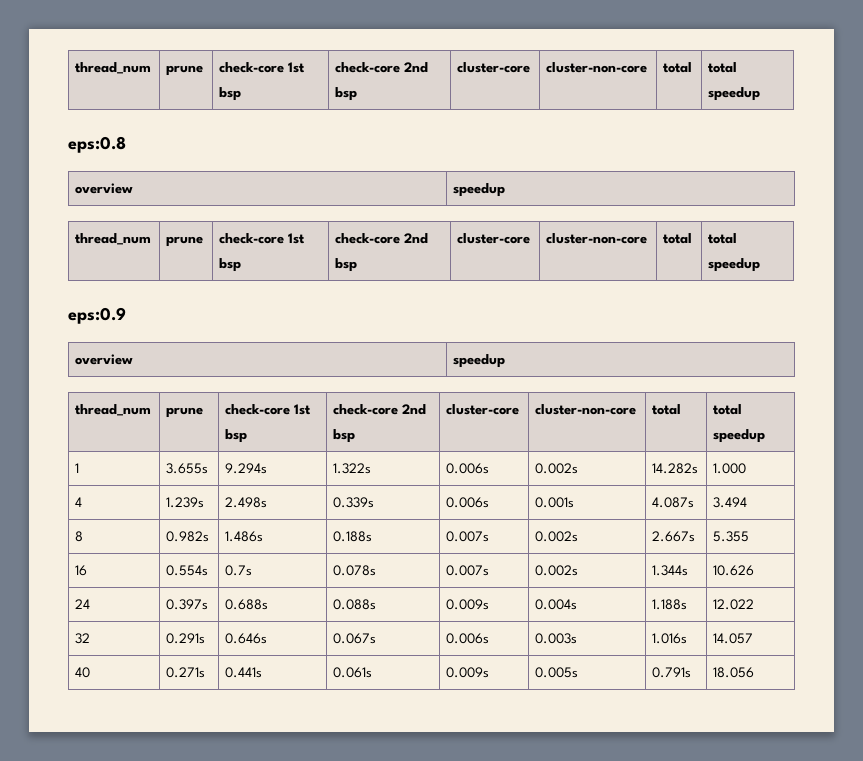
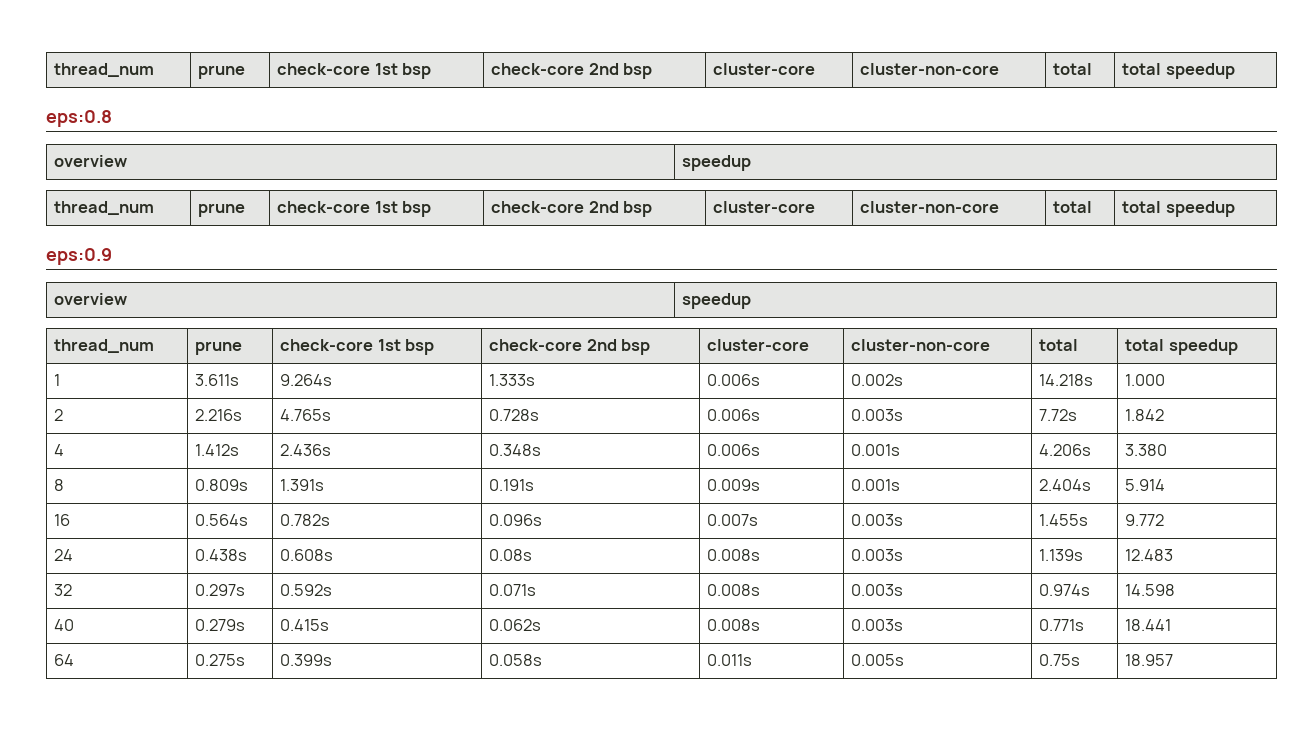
[166,463,209,474] [225,463,268,474] [333,463,372,474] 3.655s | 9.294s | 1.322s -> [195,374,240,386] [280,374,333,386] [489,374,536,386] 3.611s | 9.264s | 1.333s
[652,463,699,474] 14.282s -> [1039,374,1094,386] 14.218s
[75,497,83,507] [166,497,205,508] [225,497,268,508] [333,497,375,508] 4 | 1.239s | 2.498s | 0.339s -> [54,409,64,421] [195,409,243,421] [280,409,332,421] [489,409,540,421] [707,409,761,421] [851,409,904,421] [1039,409,1078,421] [1125,409,1165,421] [54,444,65,456] [195,444,240,456] [280,444,332,456] [489,444,542,456] 2 | 2.216s | 4.765s | 0.728s | 0.006s | 0.003s | 7.72s | 1.842 // 4 | 1.412s | 2.436s | 0.348s
[652,497,695,508] [713,497,748,508] 4.087s | 3.494 -> [1039,444,1092,456] [1125,444,1168,456] 4.206s | 3.380
[166,531,210,542] [225,531,264,542] [333,531,373,542] [446,531,490,542] [535,531,579,542] [652,531,696,542] [713,531,750,542] [75,565,88,576] [166,565,209,576] [225,565,253,576] [333,565,377,576] [446,565,490,576] [535,565,579,576] [652,565,689,576] [713,565,755,576] [75,599,91,609] [166,599,209,610] [225,599,269,610] [333,599,377,610] [446,599,490,610] [535,599,578,610] [652,599,688,610] [713,599,755,610] [75,633,91,644] [166,633,206,644] [225,633,268,644] [333,633,377,644] [446,633,490,644] [535,633,578,644] [652,633,688,644] [713,633,754,644] 0.982s | 1.486s | 0.188s | 0.007s | 0.002s | 2.667s | 5.355 // 16 | 0.554s | 0.7s | 0.078s | 0.007s | 0.002s | 1.344s | 10.626 // 24 | 0.397s | 0.688s | 0.088s | 0.009s | 0.004s | 1.188s | 12.022 // 32 | 0.291s | 0.646s | 0.067s | 0.006s | 0.003s | 1.016s | 14.057 -> [195,479,249,491] [280,479,325,491] [489,479,535,491] [707,479,761,491] [851,479,901,491] [1039,479,1092,491] [1125,479,1166,491] [54,514,71,526] [195,514,249,526] [280,514,331,526] [489,514,543,526] [707,514,759,526] [851,514,904,526] [1039,514,1089,526] [1125,514,1165,526] [54,549,74,561] [195,549,248,561] [280,549,334,561] [489,549,533,561] [707,549,761,561] [851,549,904,561] [1039,549,1084,561] [1125,549,1174,561] [54,584,73,596] [195,584,246,596] [280,584,333,596] [489,584,537,596] [707,584,761,596] [851,584,904,596] [1039,584,1091,596] [1125,584,1176,596] 0.809s | 1.391s | 0.191s | 0.009s | 0.001s | 2.404s | 5.914 // 16 | 0.564s | 0.782s | 0.096s | 0.007s | 0.003s | 1.455s | 9.772 // 24 | 0.438s | 0.608s | 0.08s | 0.008s | 0.003s | 1.139s | 12.483 // 32 | 0.297s | 0.592s | 0.071s | 0.008s | 0.003s | 0.974s | 14.598
[166,667,206,678] [225,667,263,678] [333,667,373,678] [446,667,490,678] 0.271s | 0.441s | 0.061s | 0.009s -> [195,619,246,631] [280,619,330,631] [489,619,542,631] [707,619,761,631] [851,619,904,631] [1039,619,1085,631] [1125,619,1172,631] [54,654,75,666] [195,654,246,666] [280,654,333,666] [489,654,543,666] [707,654,753,666] 0.279s | 0.415s | 0.062s | 0.008s | 0.003s | 0.771s | 18.441 // 64 | 0.275s | 0.399s | 0.058s | 0.011s
[652,667,692,678] [713,667,755,678] 0.791s | 18.056 -> [1039,654,1081,666] [1125,654,1174,666] 0.75s | 18.957

